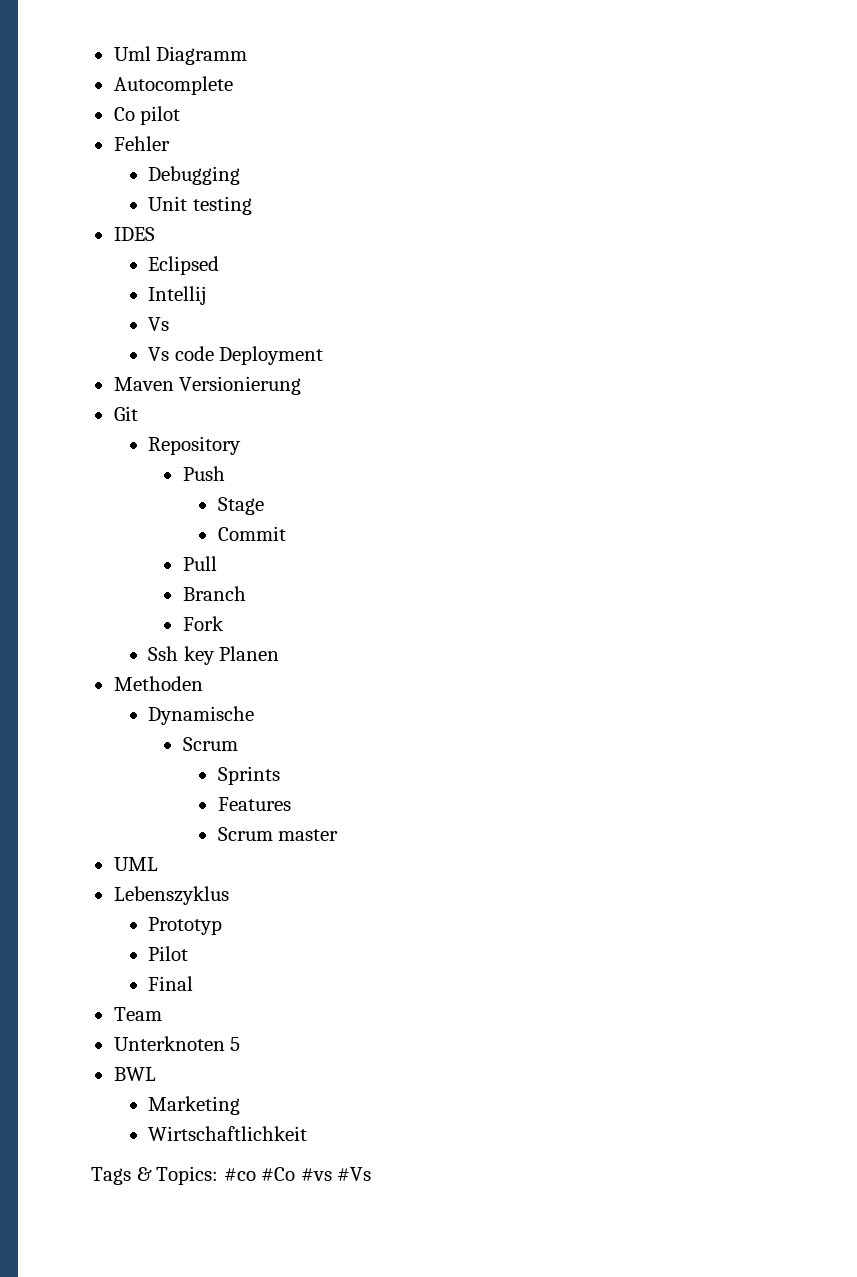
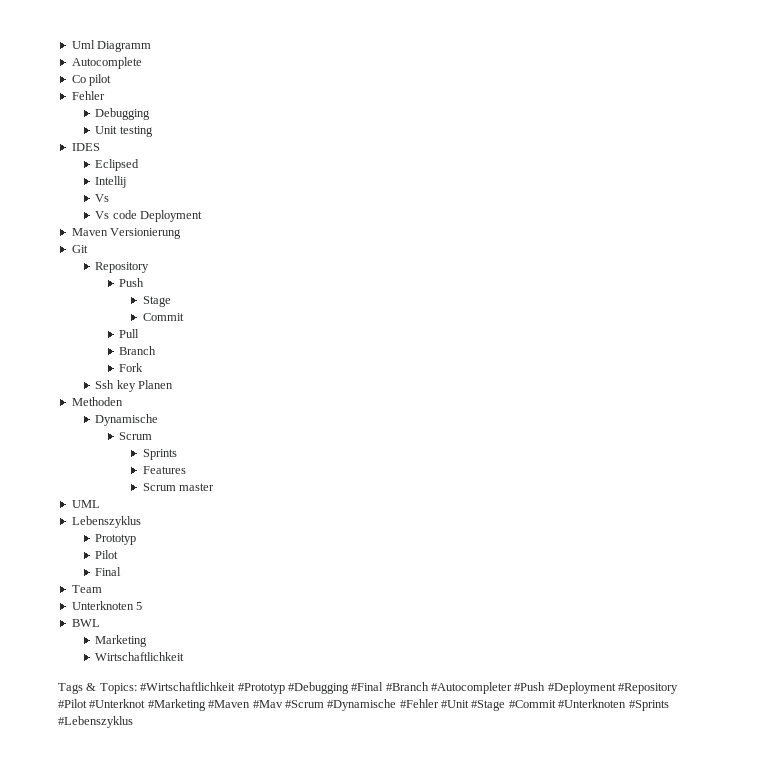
[223,1167,372,1181] #co #Co #vs #Vs -> [140,682,679,694] [58,699,669,711] [58,716,133,728] #Wirtschaftlichkeit #Prototyp #Debugging #Final #Branch #Autocompleter #Push #Deployment #Repository #Pilot #Unterknot #Marketing #Maven #Mav #Scrum #Dynamische #Fehler #Unit #Stage #Commit #Unterknoten #Sprints #Lebenszyklus

